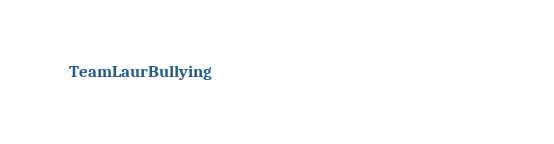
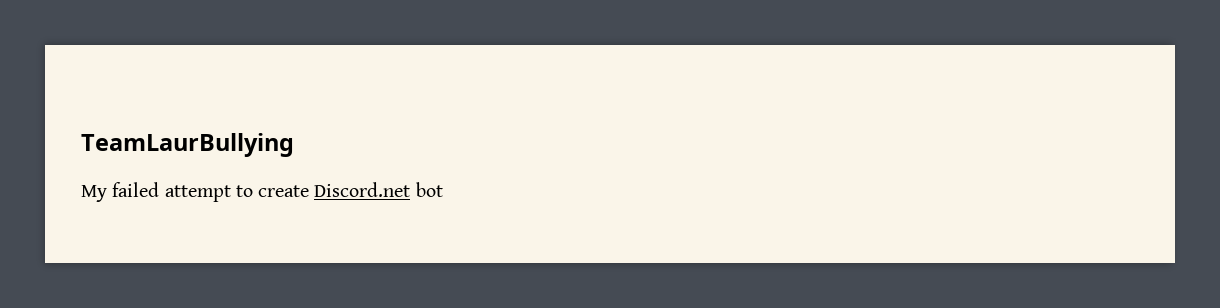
(212, 72) none -> [81,182,443,202] // My failed attempt to create Discord.net bot

